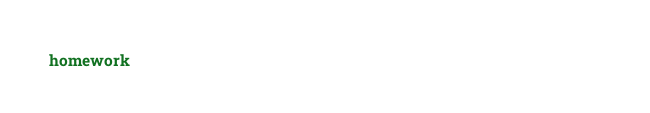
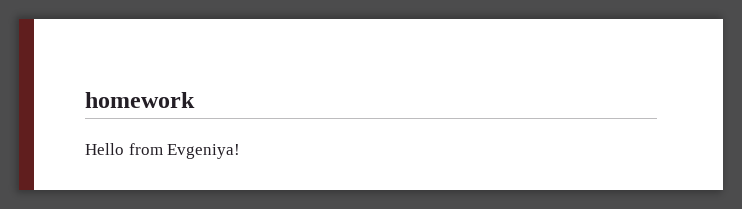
(130, 60) none -> [85,143,241,159] // Hello from Evgeniya!

